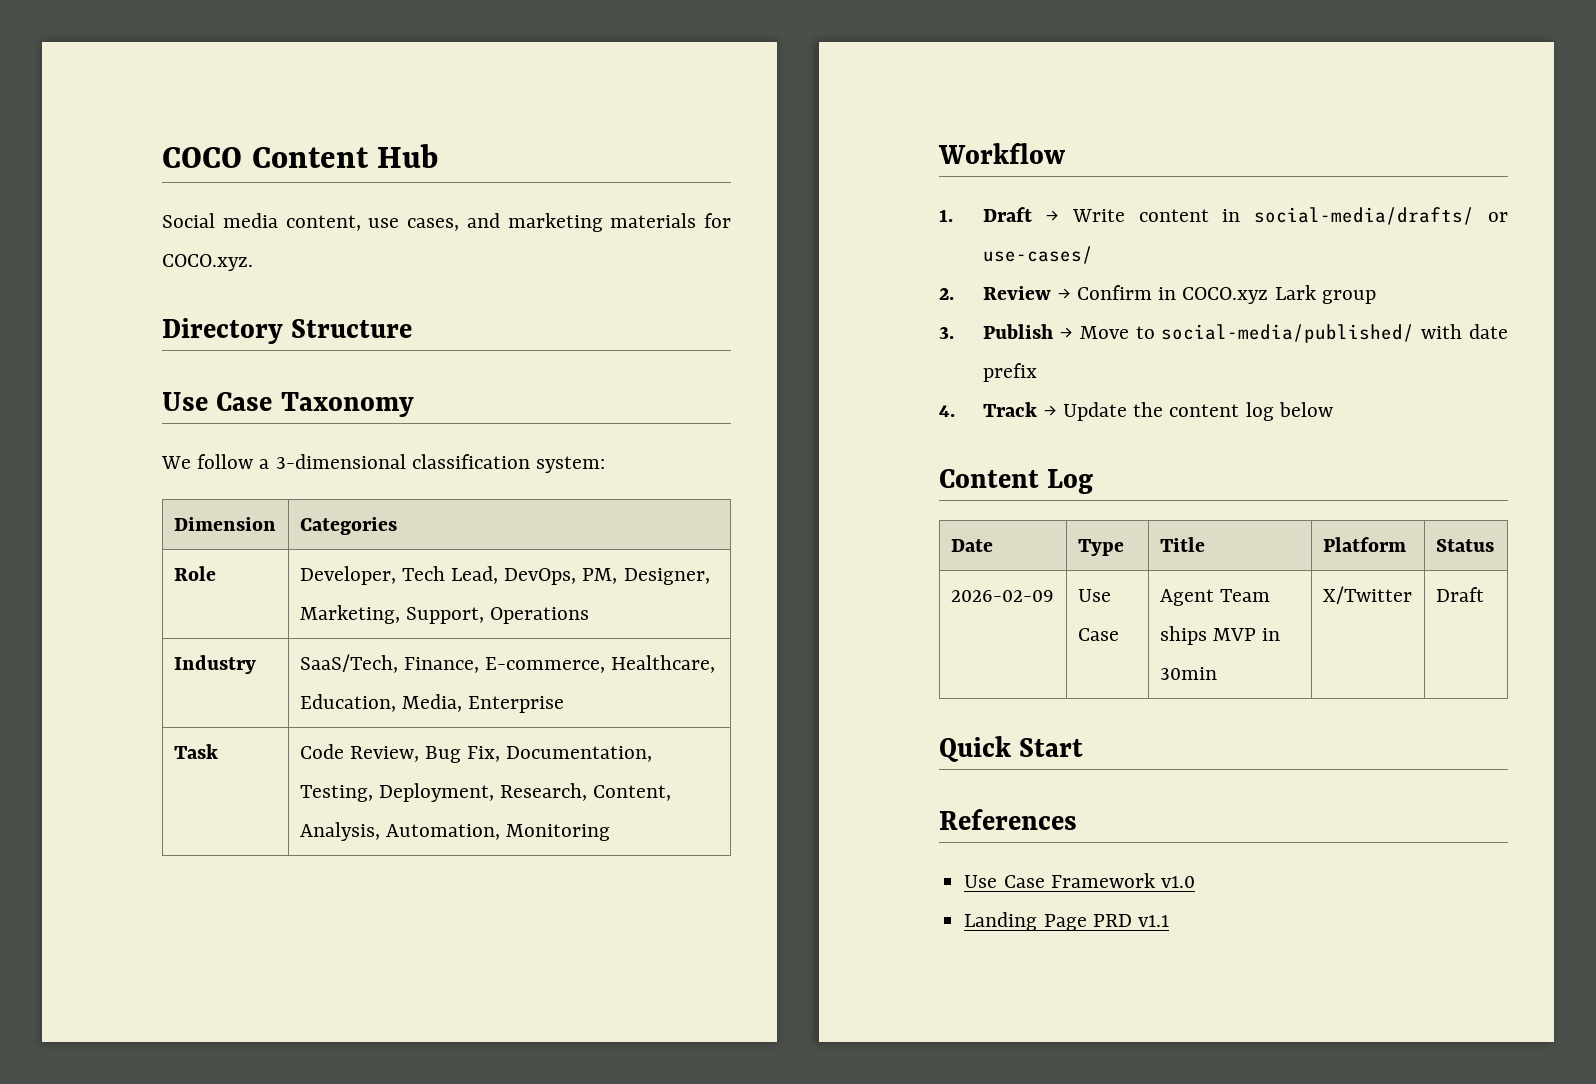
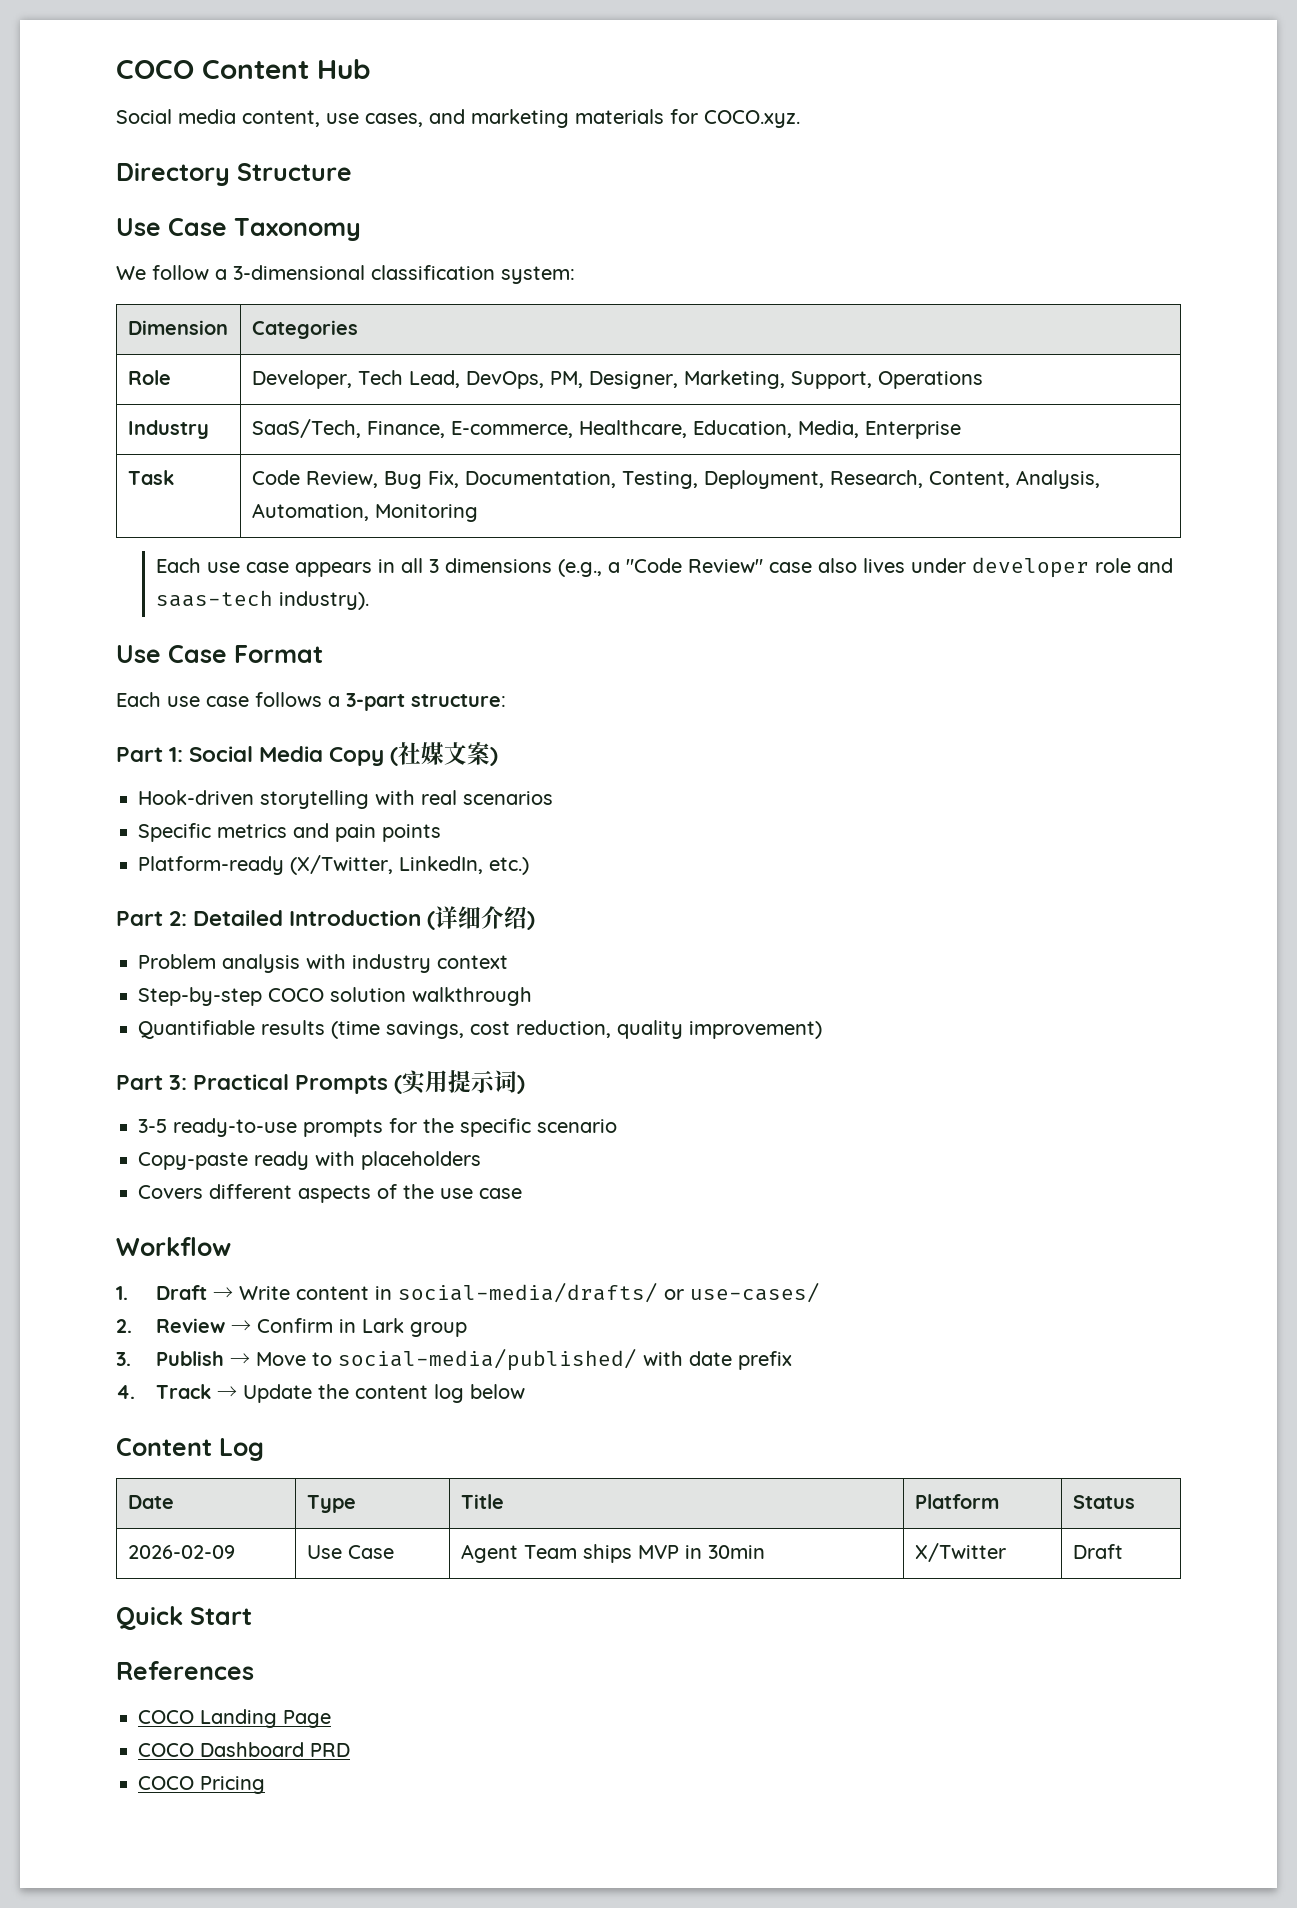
(610, 832) none -> [155,557,1173,578] [155,590,369,610] [116,645,323,663] [116,692,506,711] [116,742,499,766] [138,790,553,809] [138,823,441,842] [138,855,529,875] [116,906,536,930] [138,954,508,973] [138,987,532,1006] [138,1020,822,1039] [116,1070,526,1094] [138,1118,617,1137] [138,1151,481,1170] [138,1184,522,1203] // Each use case appears in all 3 dimensions (e.g., a "Code Review" case also lives under developer role and saas-tech industry). // Use Case Format // Each use case follows a 3-part structure: // Part 1: Social Media Copy (社媒文案) // Hook-driven storytelling with real scenarios // Specific metrics and pain points // Platform-ready (X/Twitter, LinkedIn, etc.) // Part 2: Detailed Introduction (详细介绍) // Problem analysis with industry context // Step-by-step COCO solution walkthrough // Quantifiable results (time savings, cost reduction, quality improvement) // Part 3: Practical Prompts (实用提示词) // 3-5 ready-to-use prompts for the specific scenario // Copy-paste ready with placeholders // Covers different aspects of the use case
[1182,287,1269,304] COCO.xyz -> (356, 1326) none
[964,873,1195,888] Use Case Framework v1.0 // -> [138,1710,194,1724] COCO
(1087, 922) none -> [138,1742,304,1757] // COCO Dashboard
[1137,915,1169,927] v1.1 -> [138,1776,265,1794] // COCO Pricing

